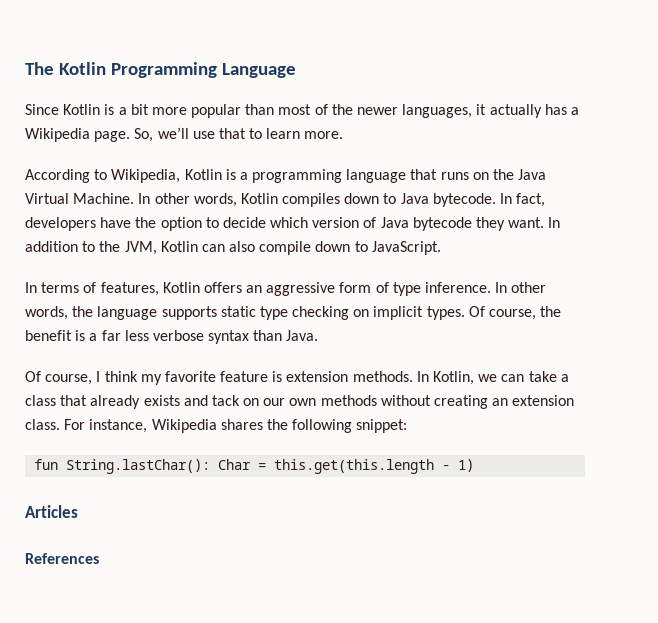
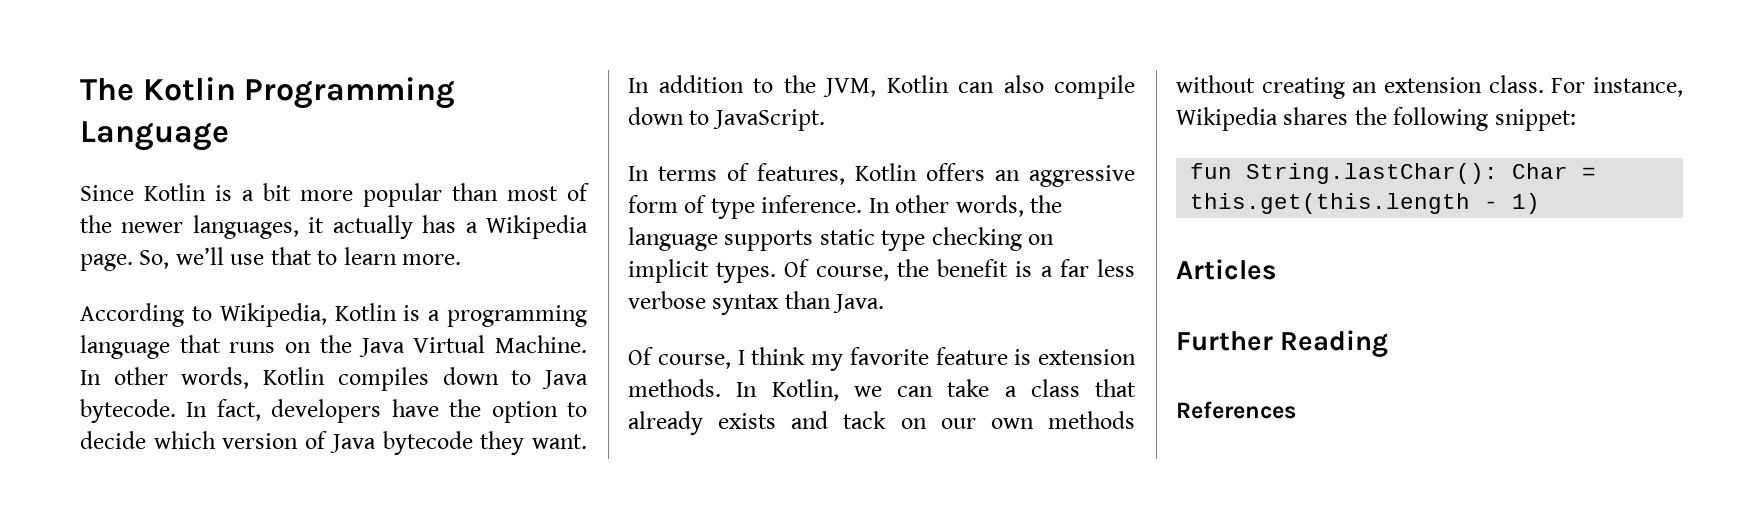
(78, 511) none -> [1176,330,1389,357] // Further Reading

